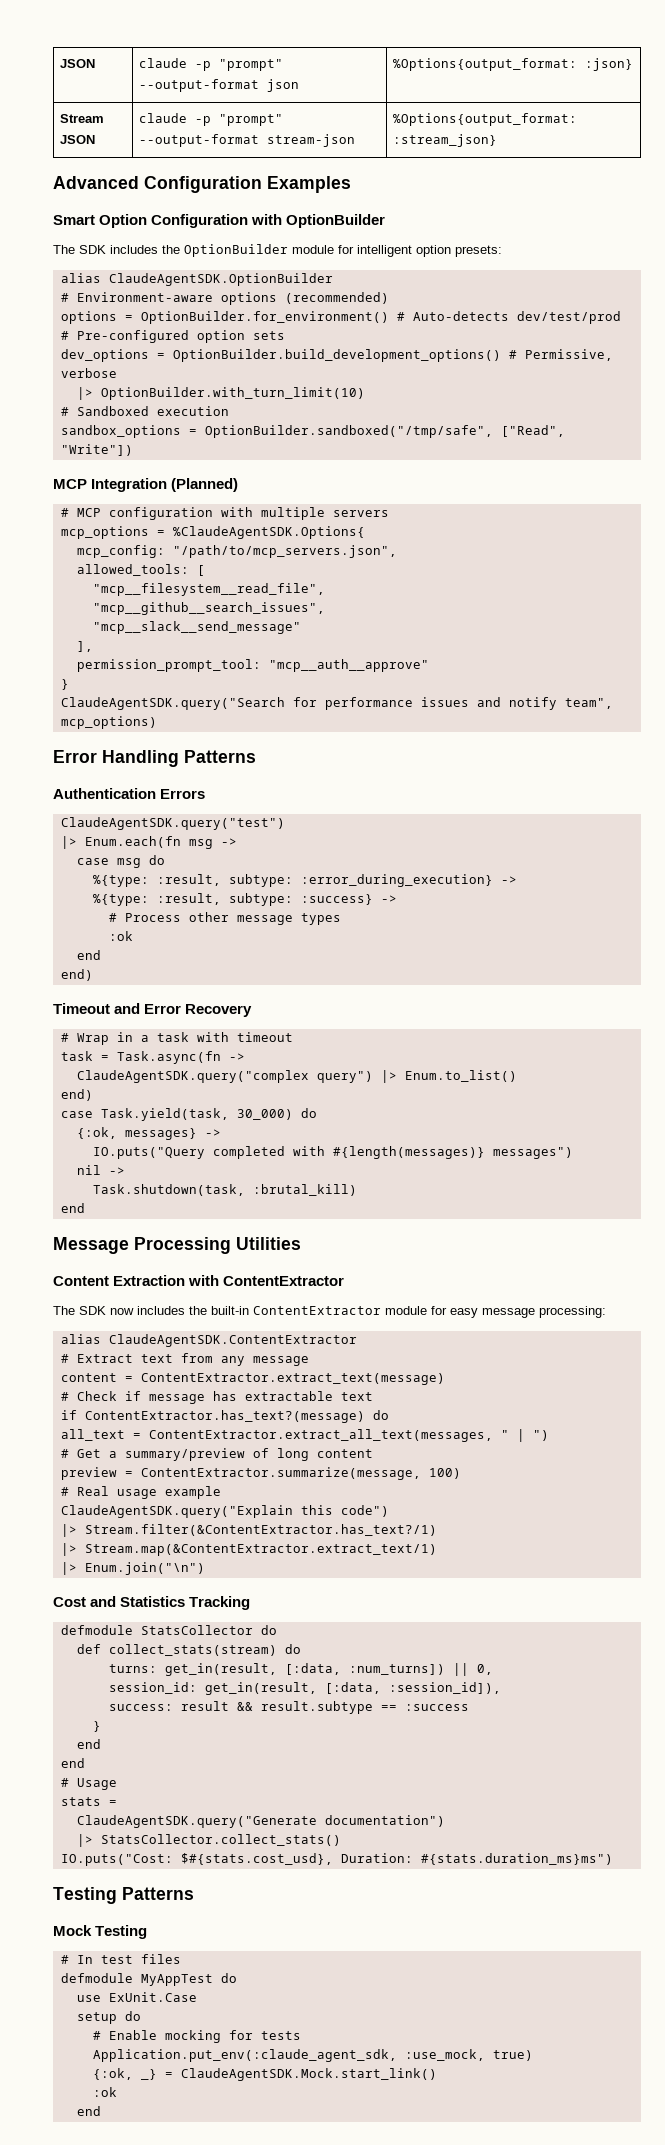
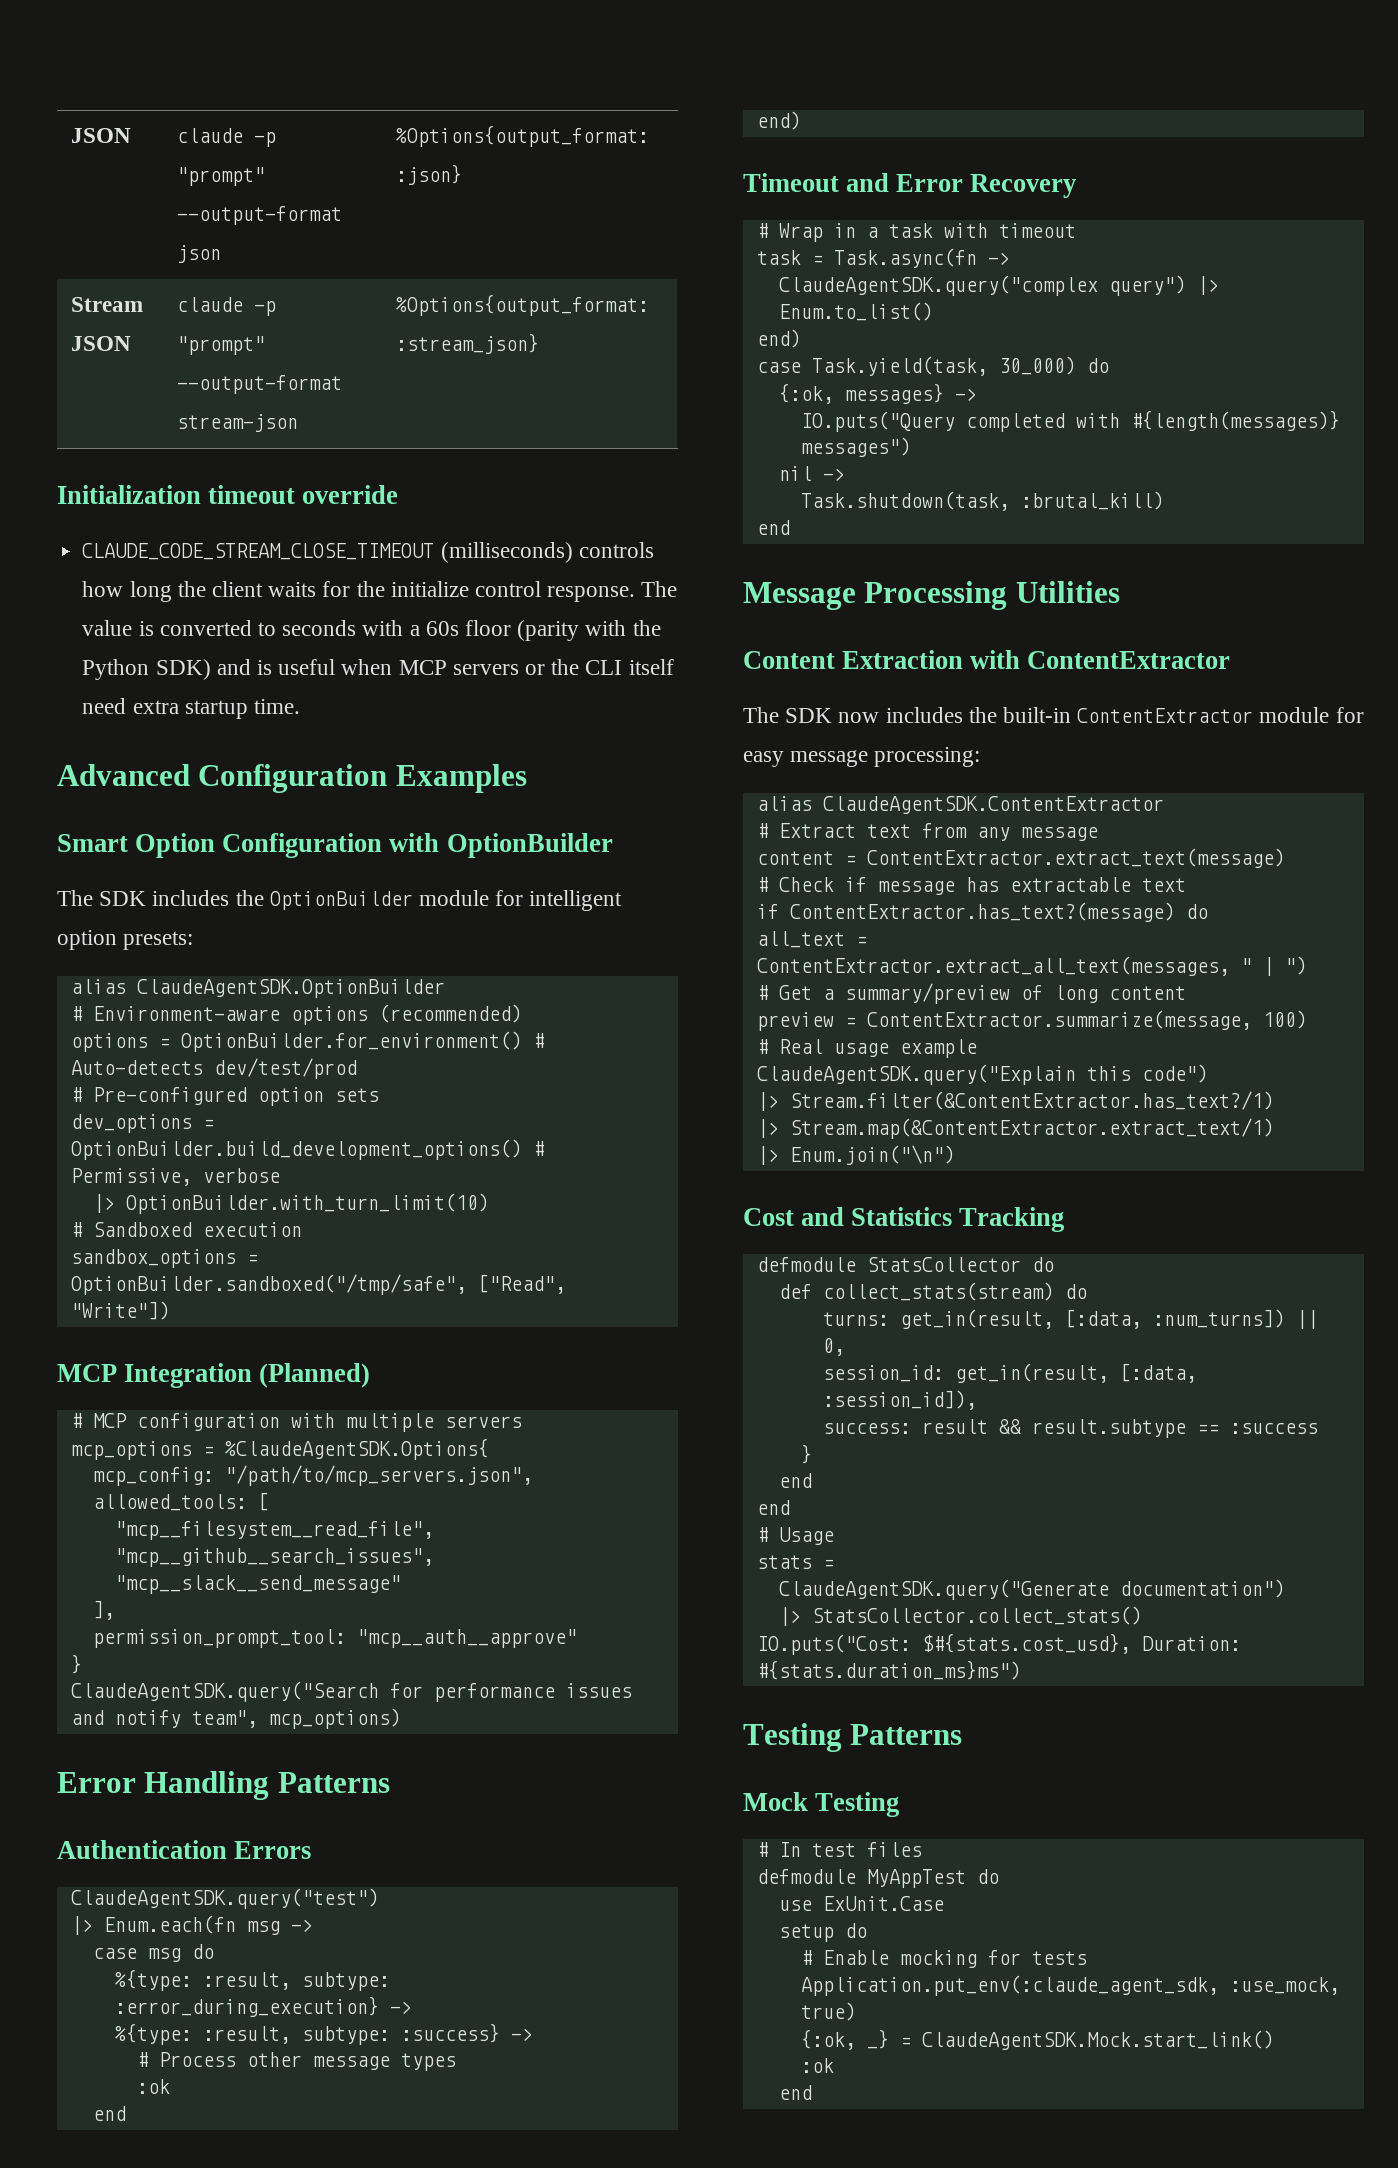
(498, 140) none -> [57,485,399,504] [82,542,654,563] [82,581,678,602] [82,620,661,641] [82,659,674,680] [82,698,300,719] // Initialization timeout override // CLAUDE_CODE_STREAM_CLOSE_TIMEOUT (milliseconds) controls how long the client waits for the initialize control response. The value is converted to seconds with a 60s floor (parity with the Python SDK) and is useful when MCP servers or the CLI itself need extra startup time.

